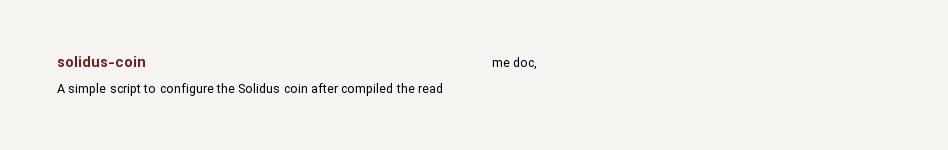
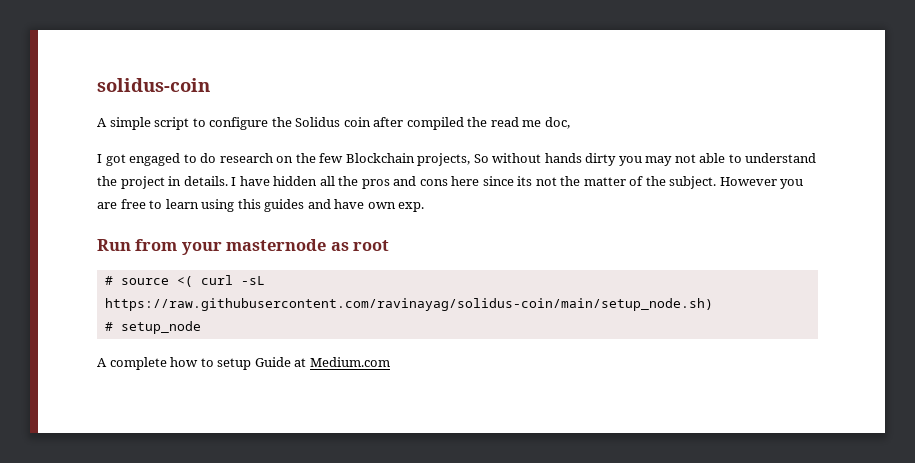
(538, 63) none -> [97,153,817,166] [97,176,804,189] [97,199,425,212] [97,239,390,255] [104,275,265,287] [104,298,713,311] [104,321,201,334] [97,357,390,370] // I got engaged to do research on the few Blockchain projects, So without hands dirty you may not able to understand the project in details. I have hidden all the pros and cons here since its not the matter of the subject. However you are free to learn using this guides and have own exp. // Run from your masternode as root // # source <( curl -sL https://raw.githubusercontent.com/ravinayag/solidus-coin/main/setup_node.sh) // # setup_node // A complete how to setup Guide at Medium.com

